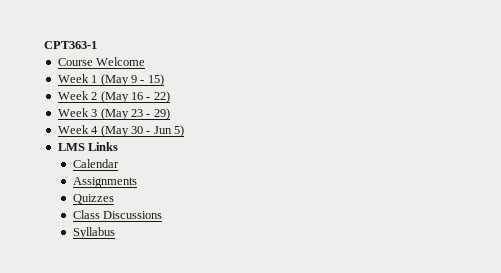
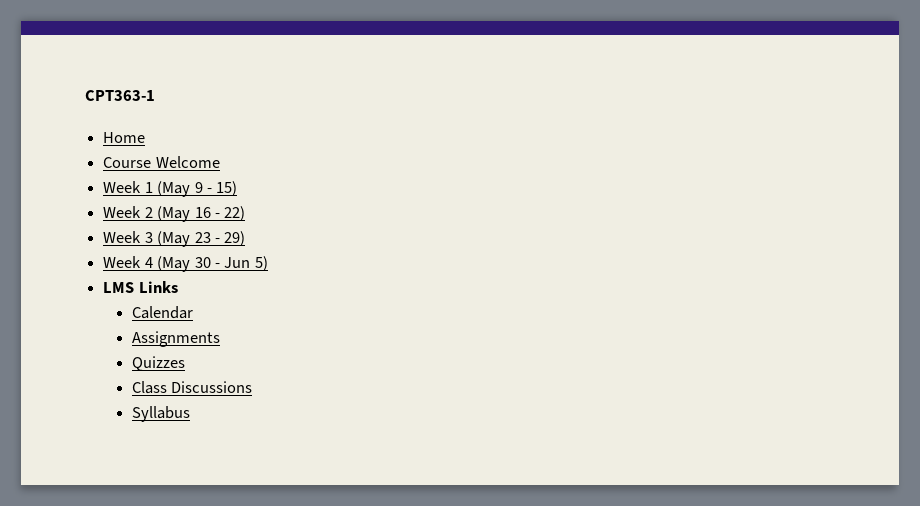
(97, 45) none -> [103,132,146,143] // Home

